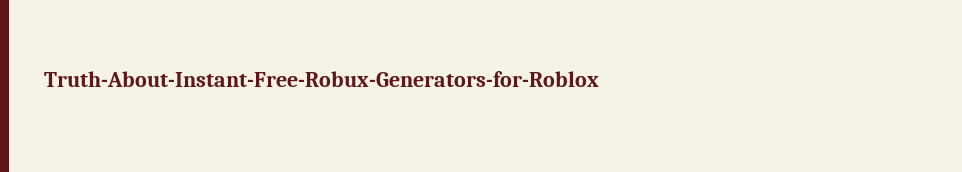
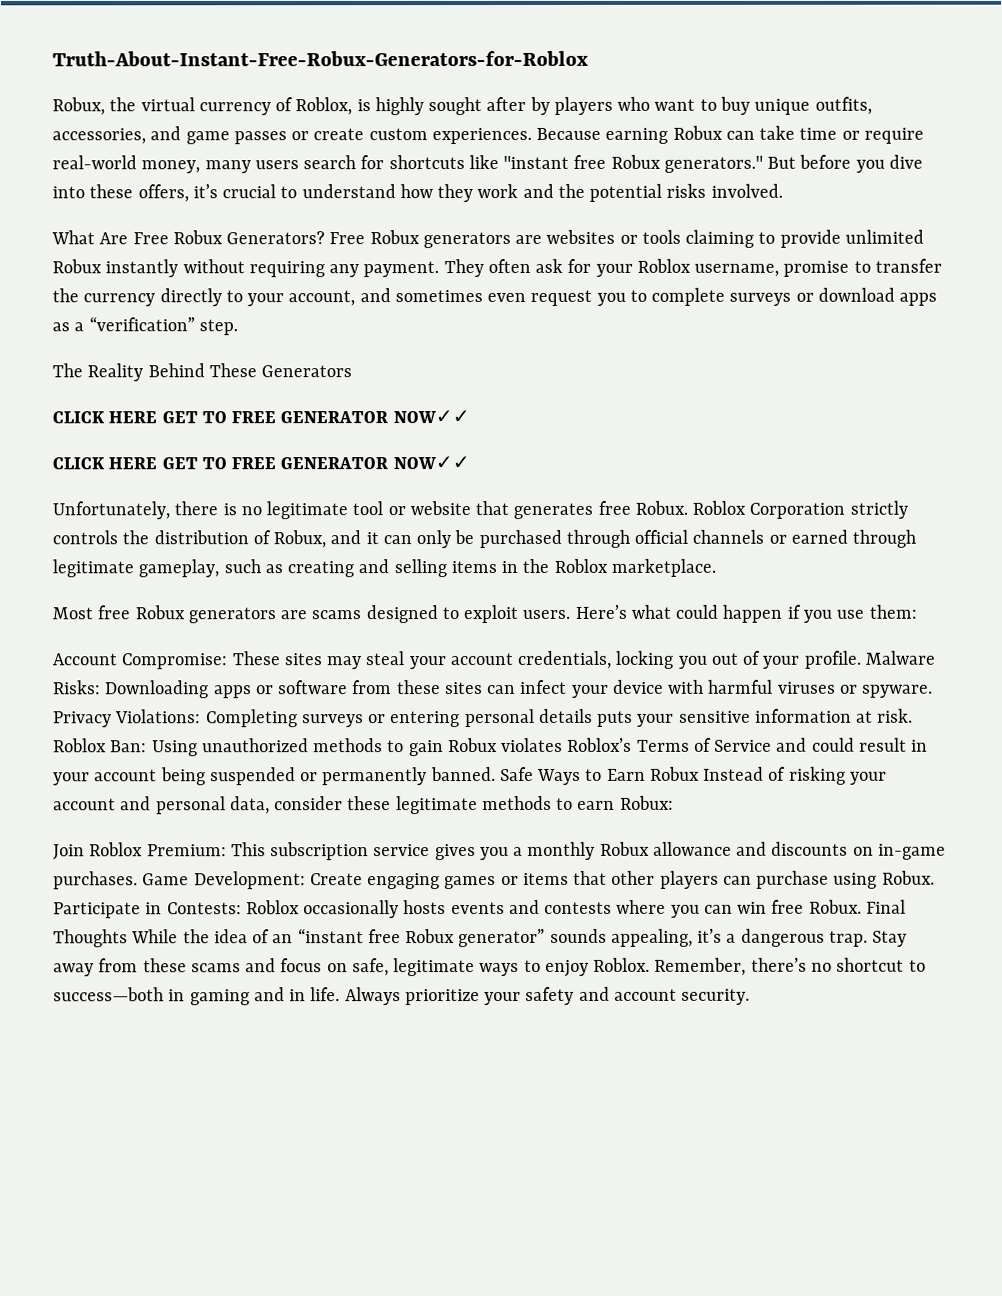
(599, 79) none -> [52,96,872,116] [52,125,924,145] [52,154,923,174] [52,183,783,203] [51,229,924,249] [52,258,942,278] [52,287,938,307] [52,316,238,336] [52,363,353,382] [52,410,470,424] [52,456,470,470] [52,500,908,520] [52,529,917,549] [52,558,716,578] [52,604,917,624] [53,650,936,670] [53,679,934,699] [53,708,914,728] [53,737,929,757] [53,766,887,786] [53,795,674,815] [53,841,946,861] [53,870,935,890] [53,899,906,919] [53,928,908,948] [53,957,926,977] [53,986,751,1006] // Robux, the virtual currency of Roblox, is highly sought after by players who want to buy unique outfits, accessories, and game passes or create custom experiences. Because earning Robux can take time or require real-world money, many users search for shortcuts like "instant free Robux generators." But before you dive into these offers, it’s crucial to understand how they work and the potential risks involved. // What Are Free Robux Generators? Free Robux generators are websites or tools claiming to provide unlimited Robux instantly without requiring any payment. They often ask for your Roblox username, promise to transfer the currency directly to your account, and sometimes even request you to complete surveys or download apps as a “verification” step. // The Reality Behind These Generators // CLICK HERE GET TO FREE GENERATOR NOW✓✓ // CLICK HERE GET TO FREE GENERATOR NOW✓✓ // Unfortunately, there is no legitimate tool or website that generates free Robux. Roblox Corporation strictly controls the distribution of Robux, and it can only be purchased through official channels or earned through legitimate gameplay, such as creating and selling items in the Roblox marketplace. // Most free Robux generators are scams designed to exploit users. Here’s what could happen if you use them: // Account Compromise: These sites may steal your account credentials, locking you out of your profile. Malware Risks: Downloading apps or software from these sites can infect your device with harmful viruses or spyware. Privacy Violations: Completing surveys or entering personal details puts your sensitive information at risk. Roblox Ban: Using unauthorized methods to gain Robux violates Roblox’s Terms of Service and could result in your account being suspended or permanently banned. Safe Ways to Earn Robux Instead of risking your account and personal data, consider these legitimate methods to earn Robux: // Join Roblox Premium: This subscription service gives you a monthly Robux allowance and discounts on in-game purchases. Game Development: Create engaging games or items that other players can purchase using Robux. Participate in Contests: Roblox occasionally hosts events and contests where you can win free Robux. Final Thoughts While the idea of an “instant free Robux generator” sounds appealing, it’s a dangerous trap. Stay away from these scams and focus on safe, legitimate ways to enjoy Roblox. Remember, there’s no shortcut to success—both in gaming and in life. Always prioritize your safety and account security.

